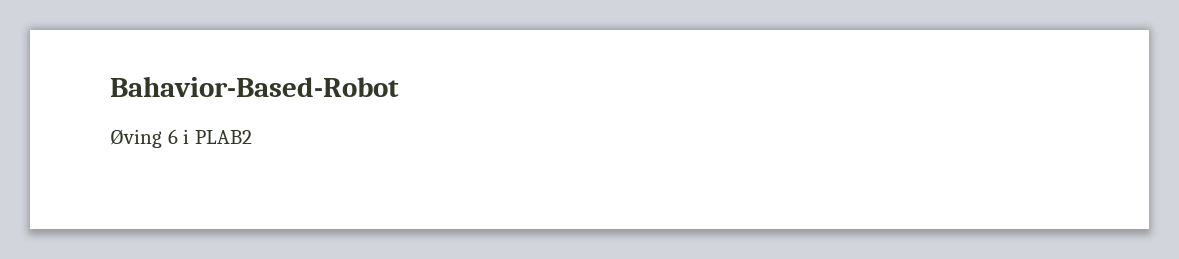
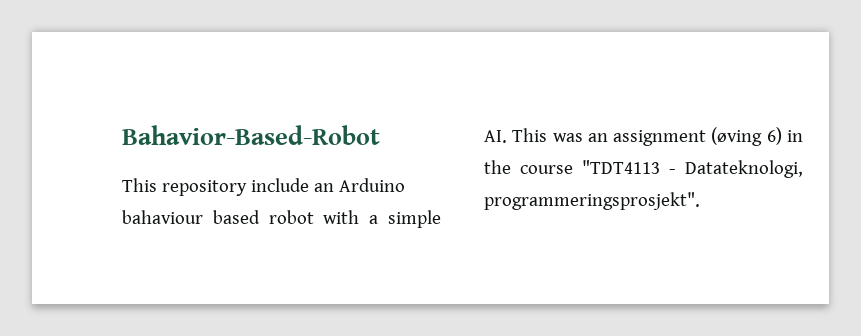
[110,129,252,148] Øving 6 i PLAB2 -> [122,178,405,196] [122,210,442,228] [484,127,803,146] [484,160,803,178] [484,192,700,210] This repository include an Arduino bahaviour based robot with a simple AI. This was an assignment (øving 6) in the course "TDT4113 - Datateknologi, programmeringsprosjekt".

